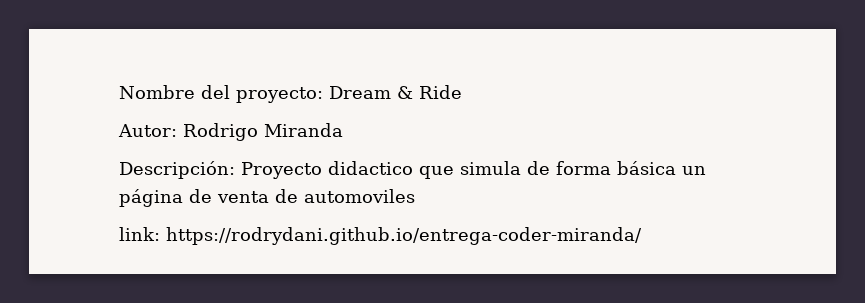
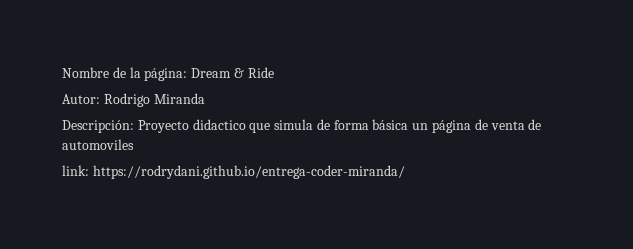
[201,85,323,103] del proyecto: -> [112,67,188,81] de la página:

